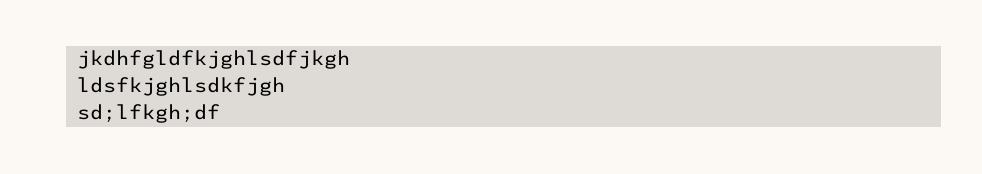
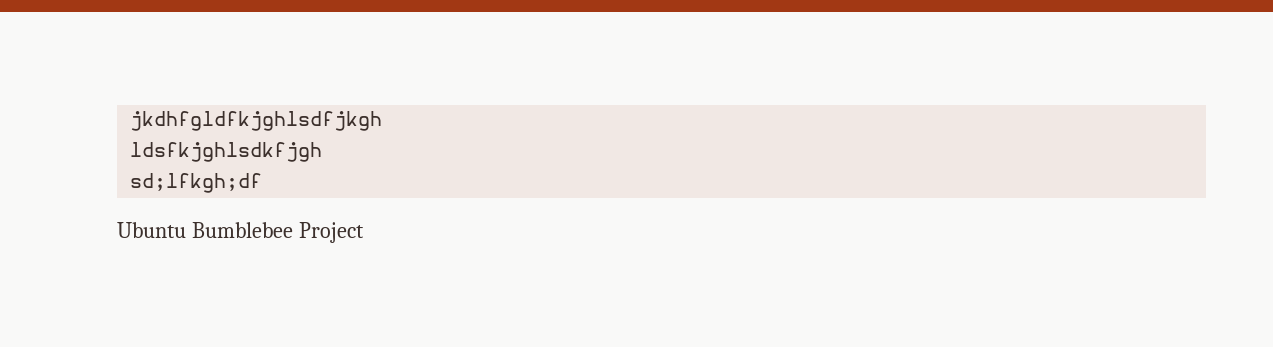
(221, 113) none -> [117,222,364,243] // Ubuntu Bumblebee Project

